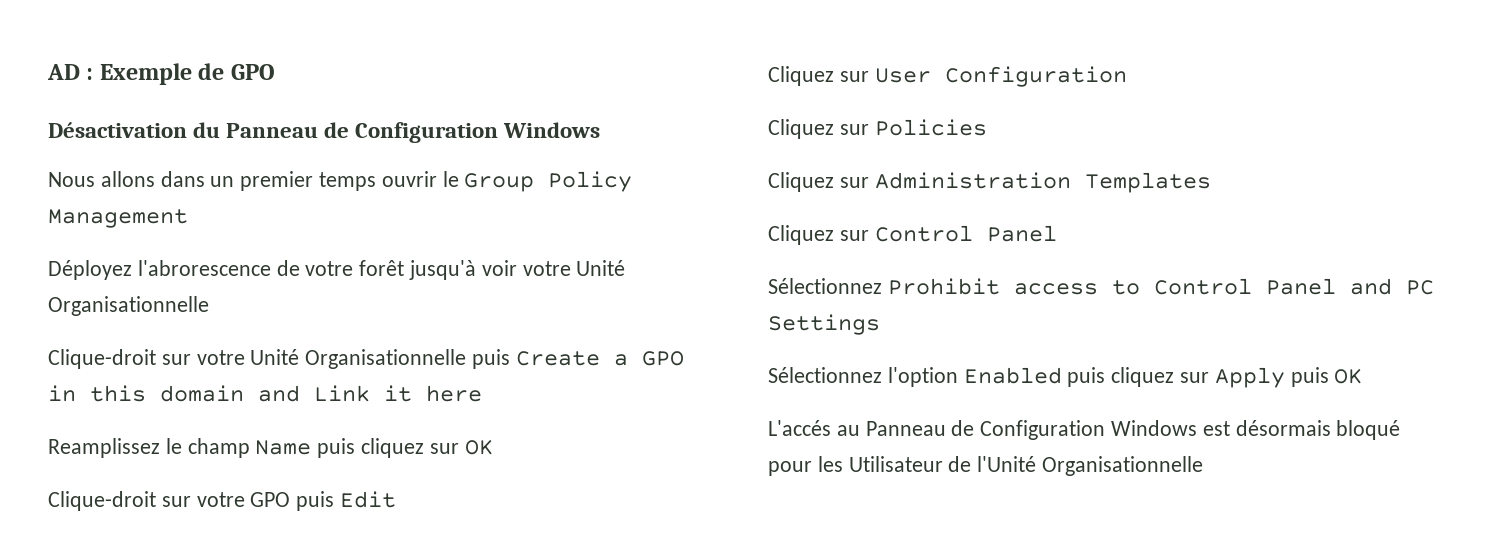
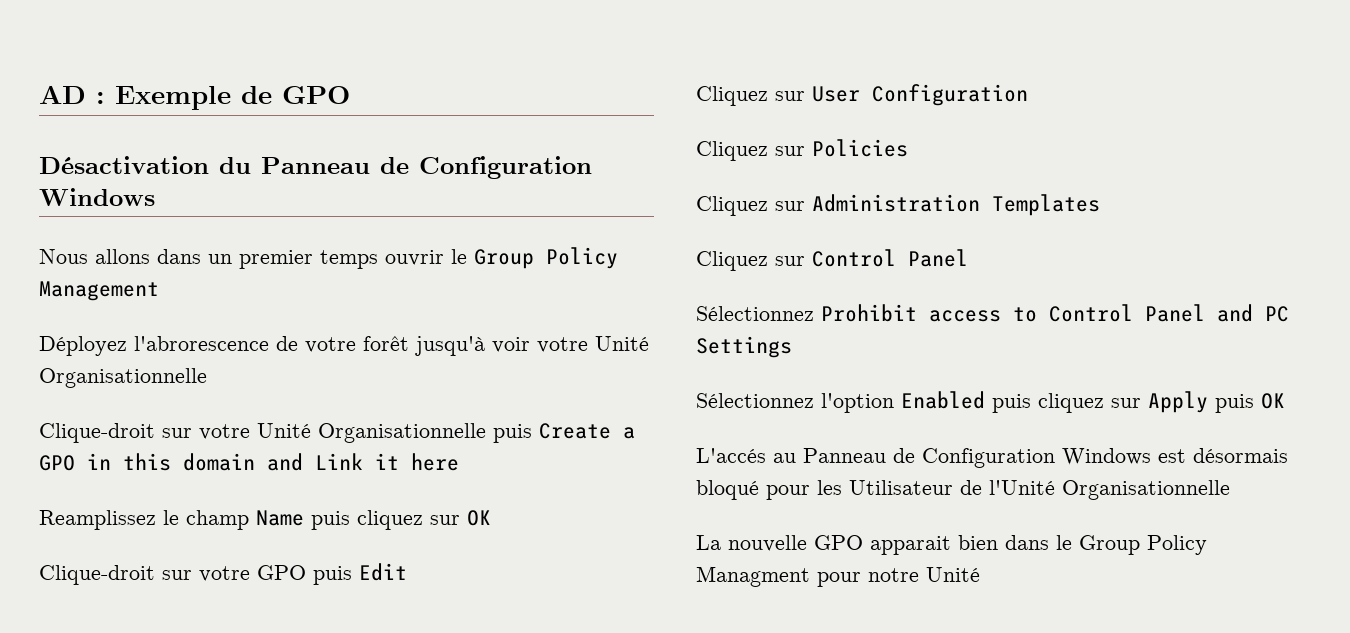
(1204, 466) none -> [696,535,1207,555] [696,566,980,587] // La nouvelle GPO apparait bien dans le Group Policy Managment pour notre Unité

